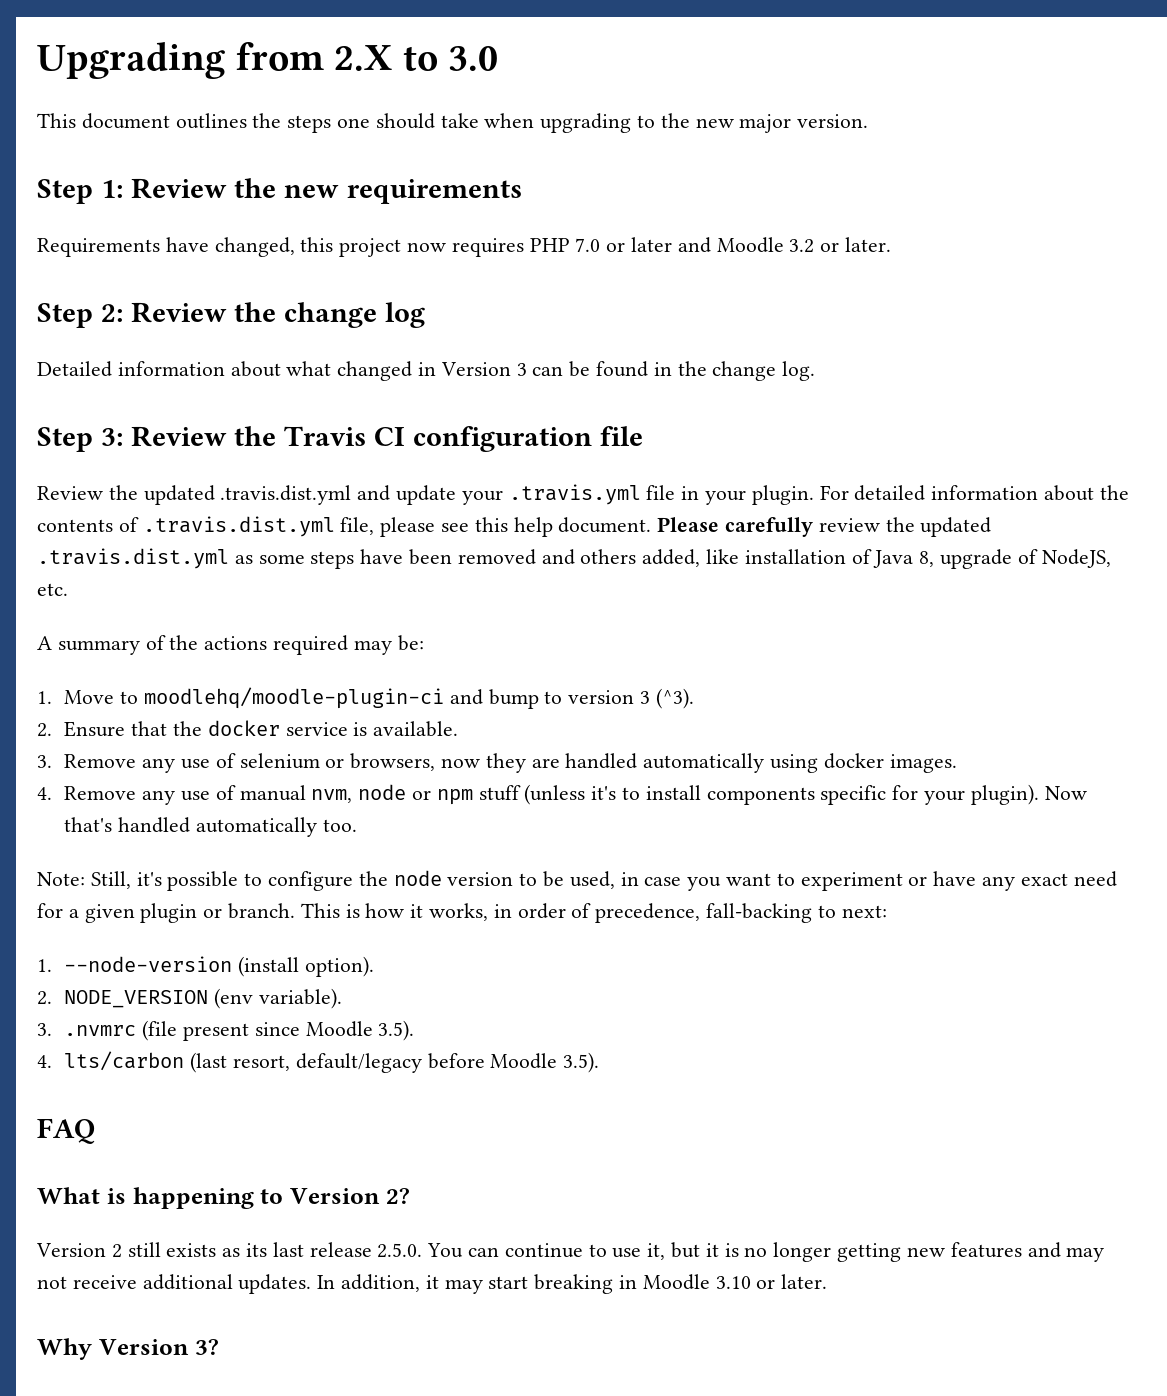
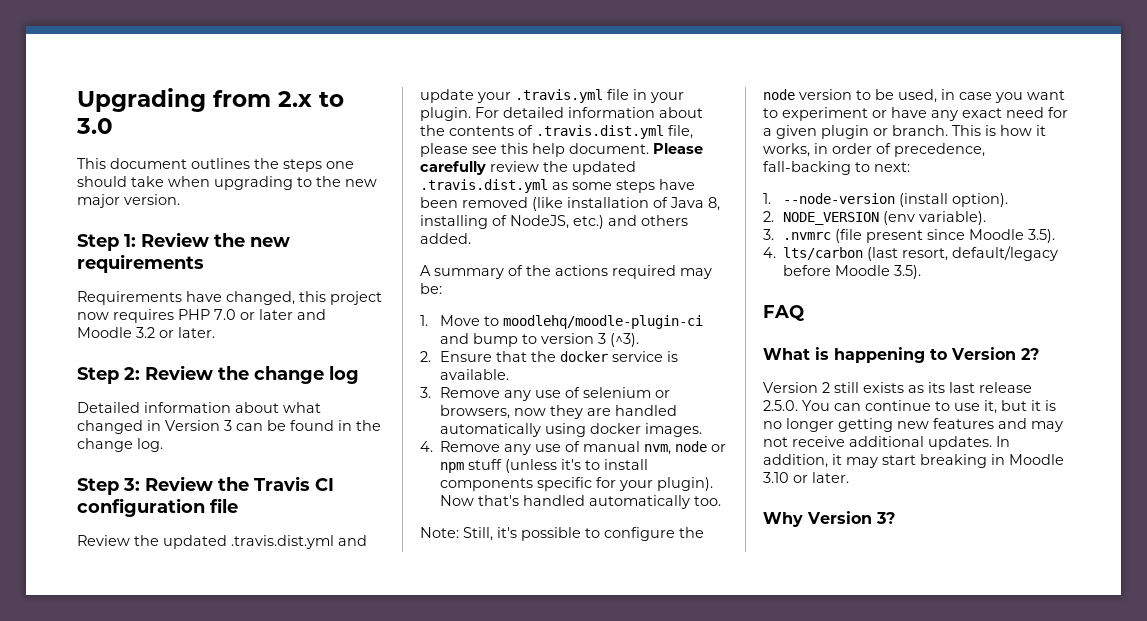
[334,45,393,71] 2.X -> [278,91,312,107] 2.x
[541,549,740,567] and others added, like -> [532,197,563,211] (like
[940,549,1013,569] upgrade -> [420,215,488,229] installing
[37,583,68,596] etc. -> [573,215,688,229] [420,233,471,244] etc.) and others added.

